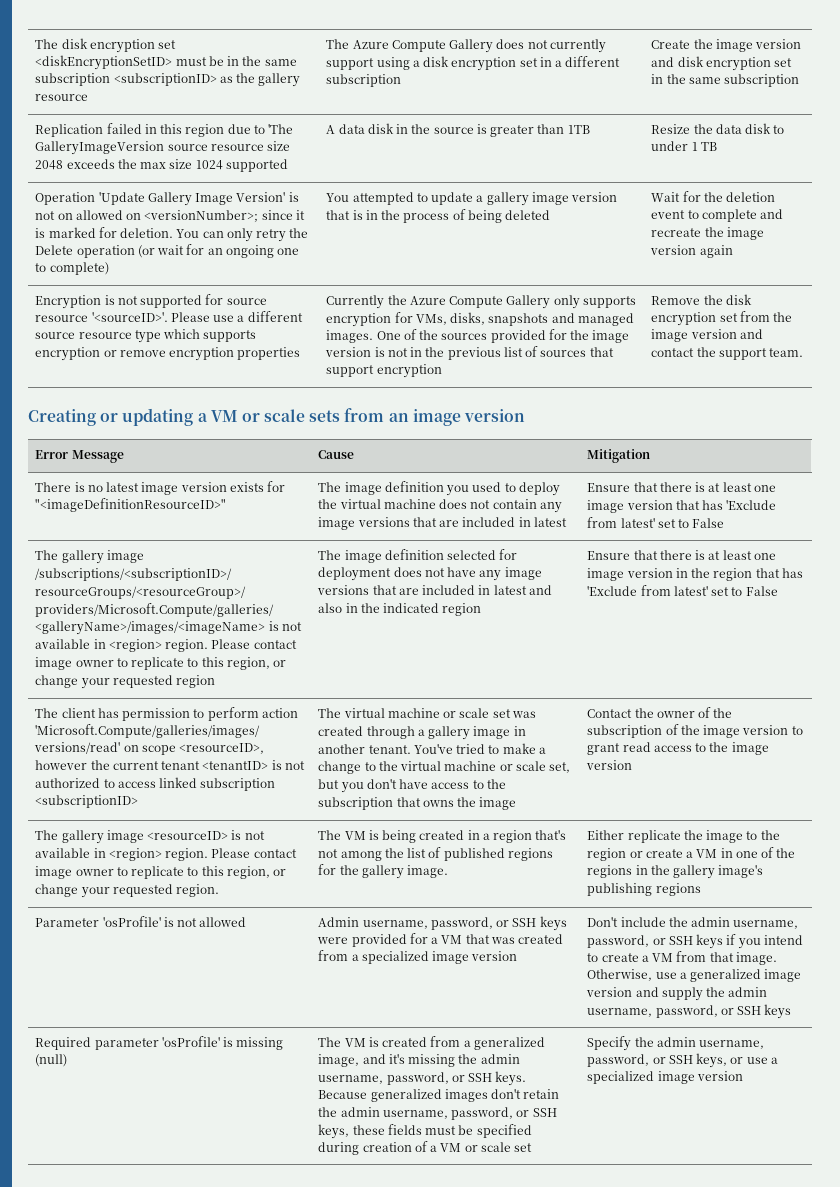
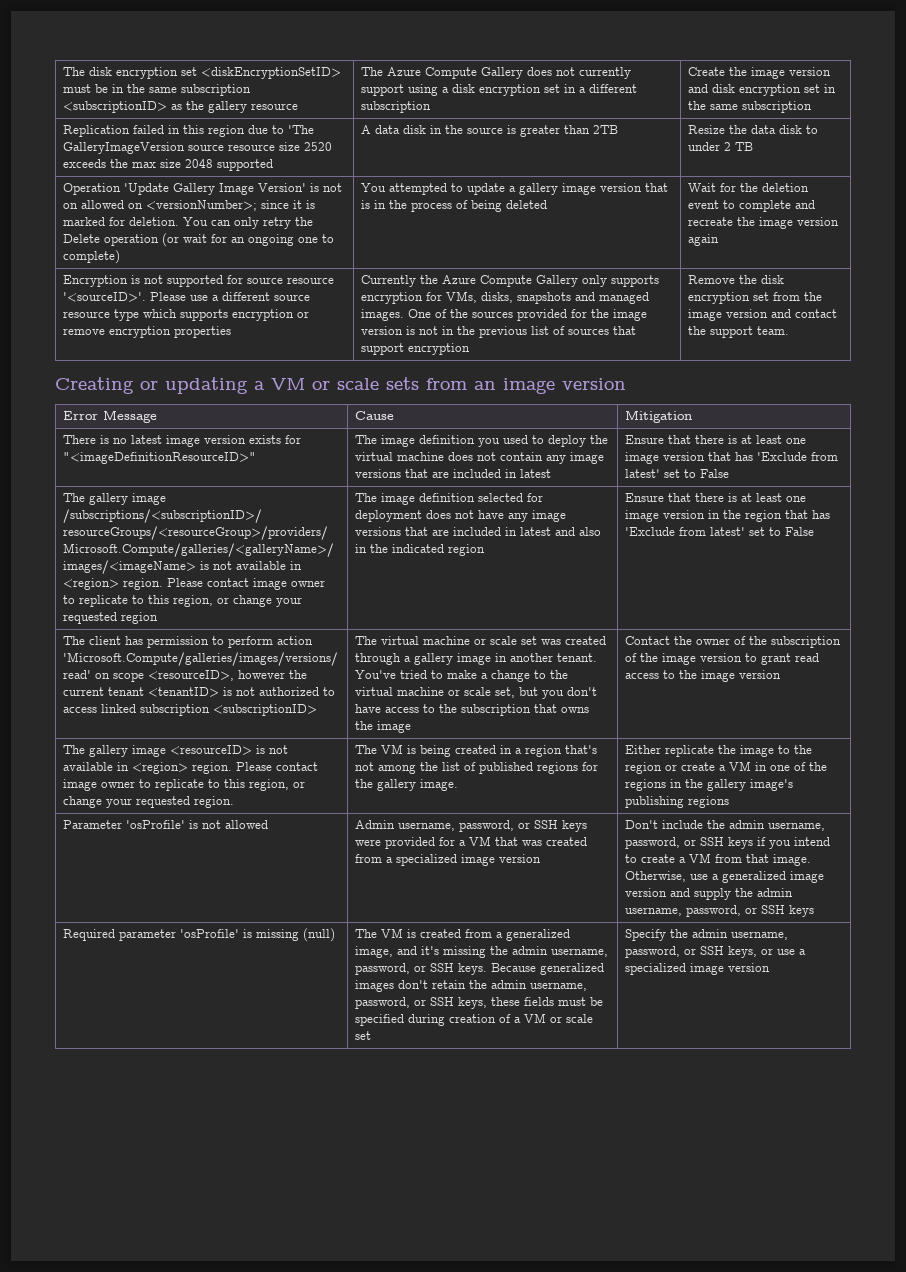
[35,160,64,170] 2048 -> [304,142,333,151] 2520
[195,160,223,170] 1024 -> [185,159,214,168] 2048
[567,125,590,134] 1TB -> [593,125,619,134] 2TB
[691,142,698,151] 1 -> [724,142,732,151] 2

